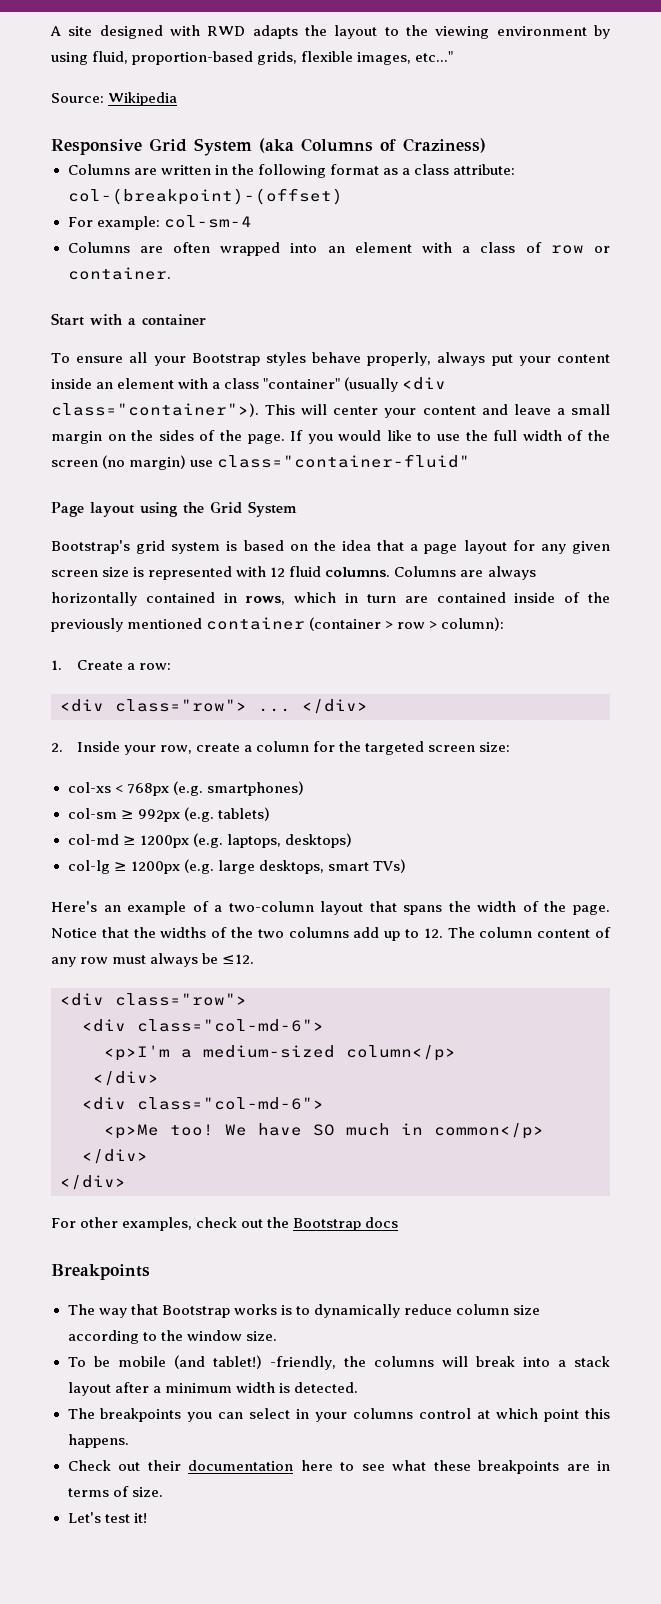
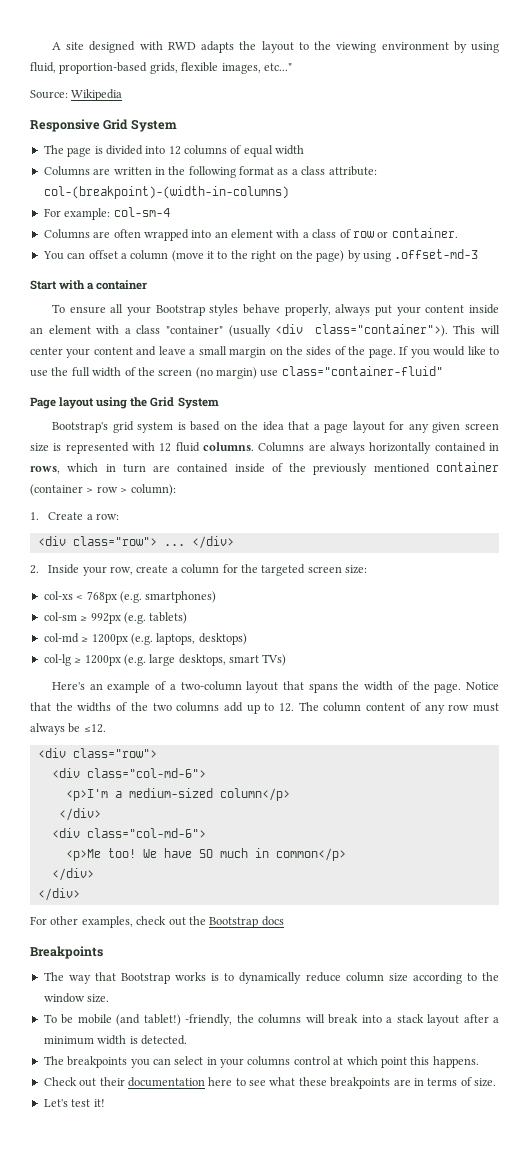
[259,138,486,153] (aka Columns of Craziness) -> [43,145,305,157] // The page is divided into 12 columns of equal width
[67,188,343,205] col-(breakpoint)-(offset) -> [43,186,289,199] col-(breakpoint)-(width-in-columns)
(171, 273) none -> [42,249,479,262] // You can offset a column (move it to the right on the page) by using .offset-md-3

